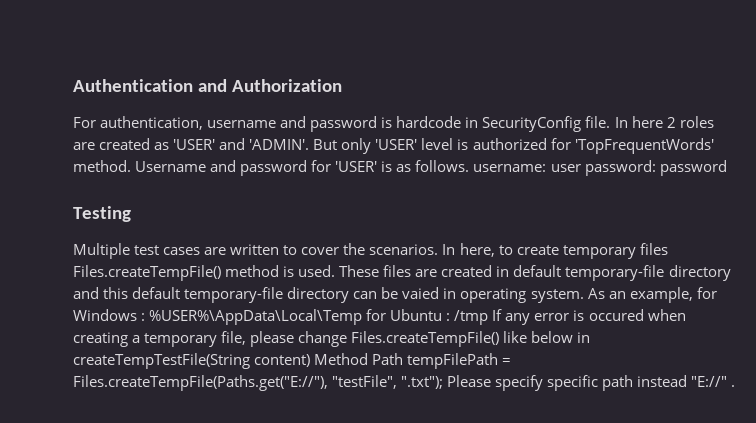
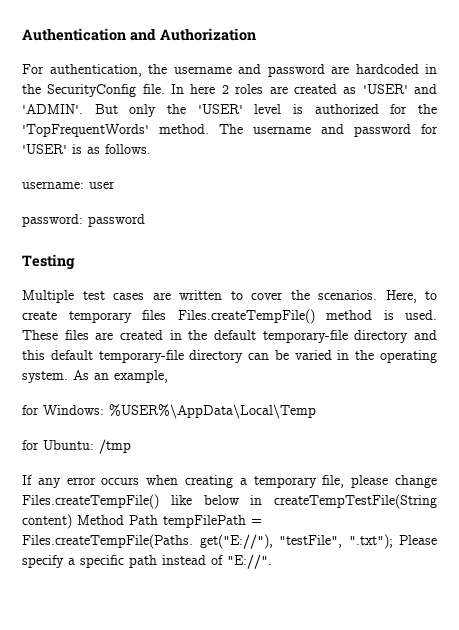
[207,116,479,132] username and password is hardcode in -> [148,64,437,77] [22,84,41,94] the username and password are hardcoded in the
(372, 146) none -> [167,104,186,114] the
(571, 144) none -> [418,104,438,114] the
[135,161,207,172] Username -> [219,124,311,134] The username
(470, 166) none -> (151, 149) //
(581, 168) none -> (115, 185) //
[442,243,495,257] In here, -> [385,290,417,303] Here,
(510, 271) none -> [188,330,208,340] the
[402,287,457,299] vaied in -> [294,350,375,360] varied in the
[696,287,717,299] [73,309,451,325] for Windows : %USER%\AppData\Local\Temp for Ubuntu : -> [22,404,316,419] [22,440,94,450] // for Windows: %USER%\AppData\Local\Temp // for Ubuntu:
(489, 317) none -> (131, 446) //
[573,309,644,321] is occured -> [101,477,140,485] occurs
[73,375,328,391] Files.createTempFile(Paths.get("E://"), -> [22,534,273,549] Files.createTempFile(Paths. get("E://"),
(544, 383) none -> [68,558,75,565] a
[691,376,736,387] "E://" . -> [211,554,272,569] of "E://".

